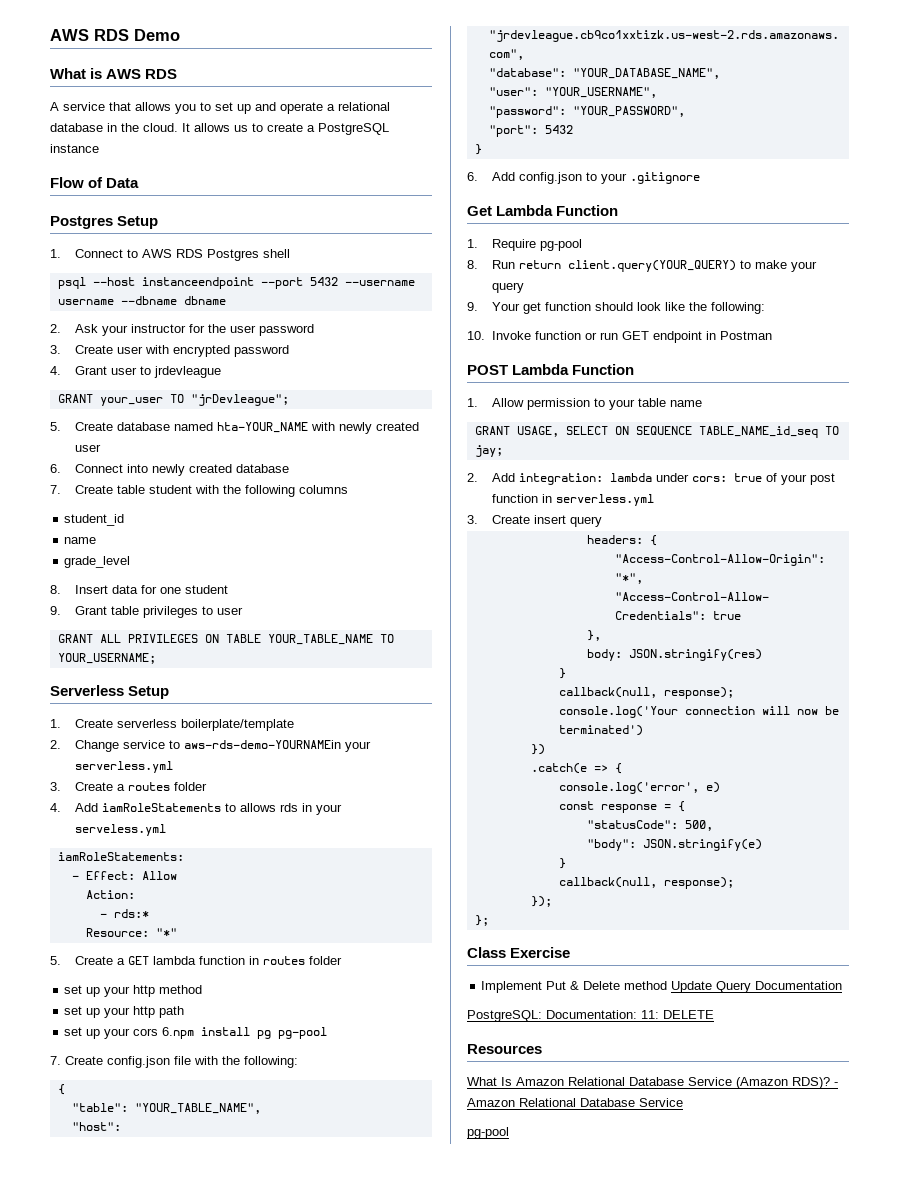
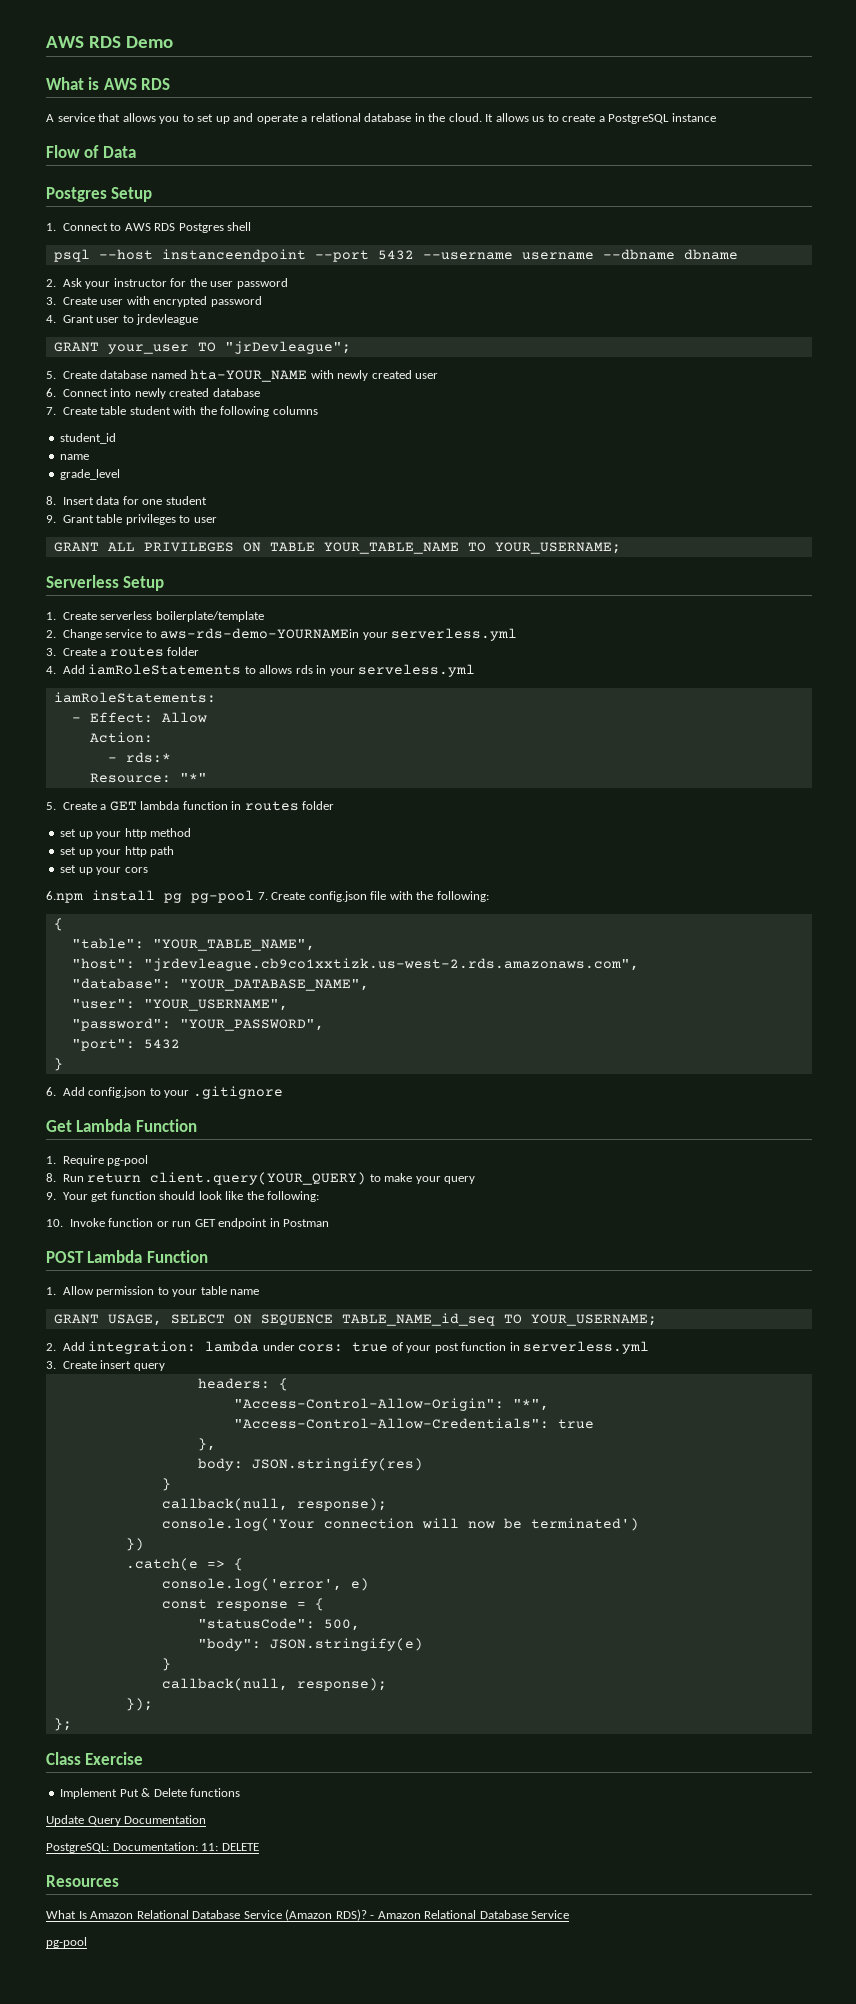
(159, 1032) none -> (148, 870) //
(328, 1033) // -> (254, 896) none
[474,445,503,457] jay; -> [530,1314,657,1326] YOUR_USERNAME;
[624,981,668,990] method -> [190,1788,241,1797] functions //

